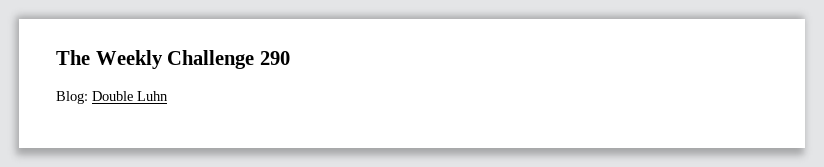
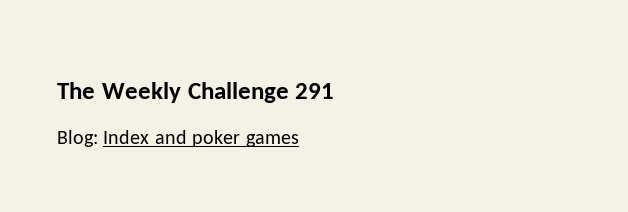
[259,51,290,65] 290 -> [295,83,335,99] 291
[92,91,168,101] Double Luhn -> [103,130,299,147] Index and poker games

